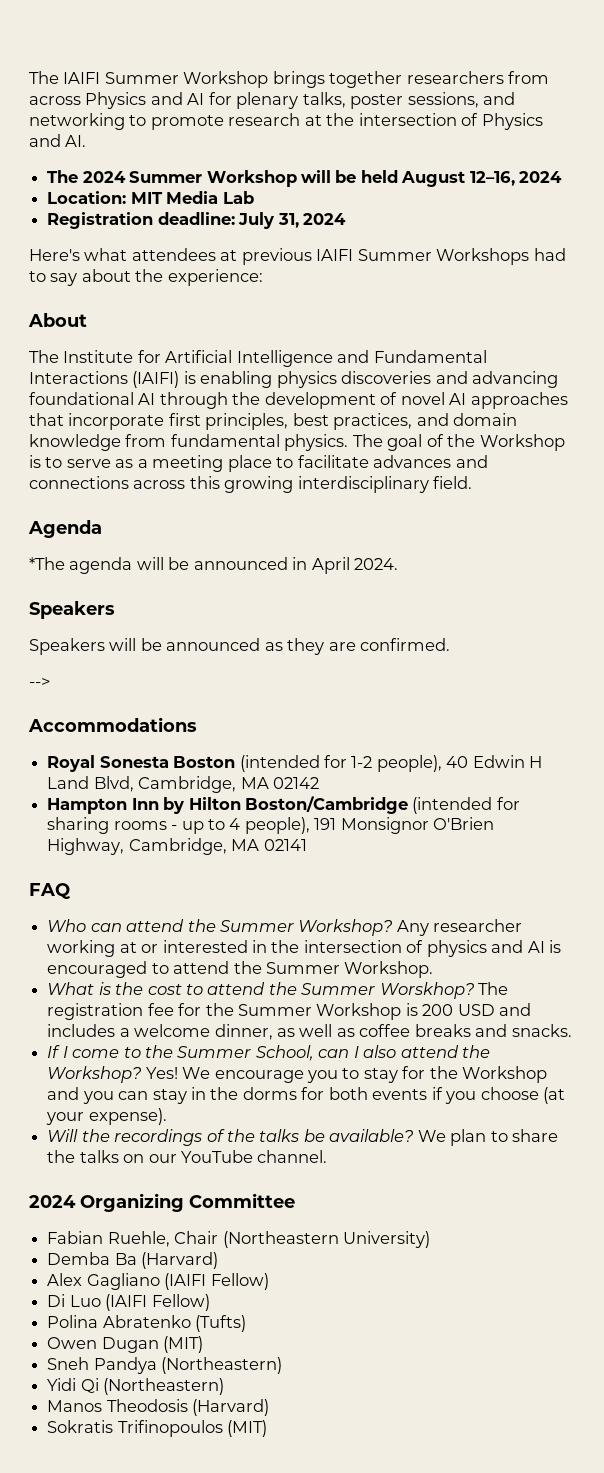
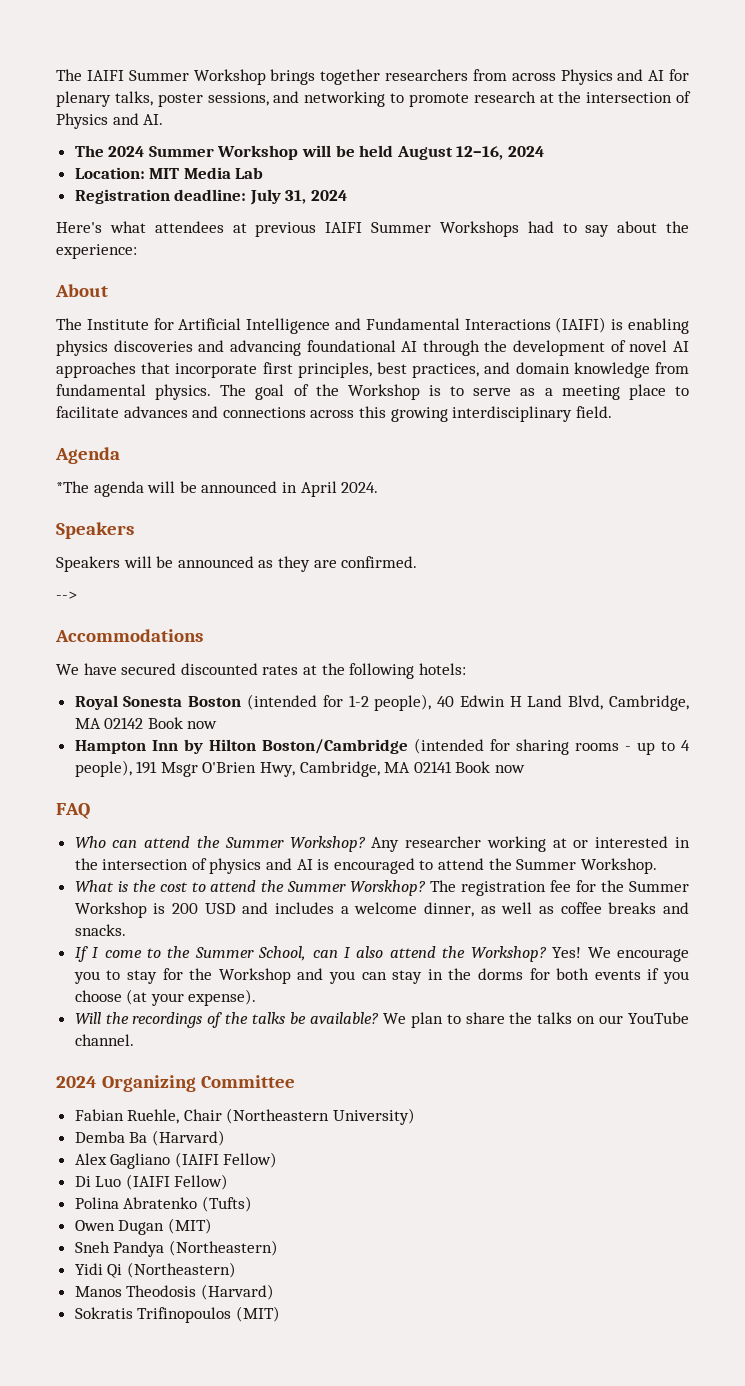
(197, 724) none -> [56,663,466,679] // We have secured discounted rates at the following hotels:
(319, 783) none -> [147,717,218,729] Book now
[340,817,495,834] [47,838,125,855] Monsignor O'Brien Highway, -> [160,762,296,777] Msgr O'Brien Hwy,
(307, 845) none -> [455,761,526,773] Book now

